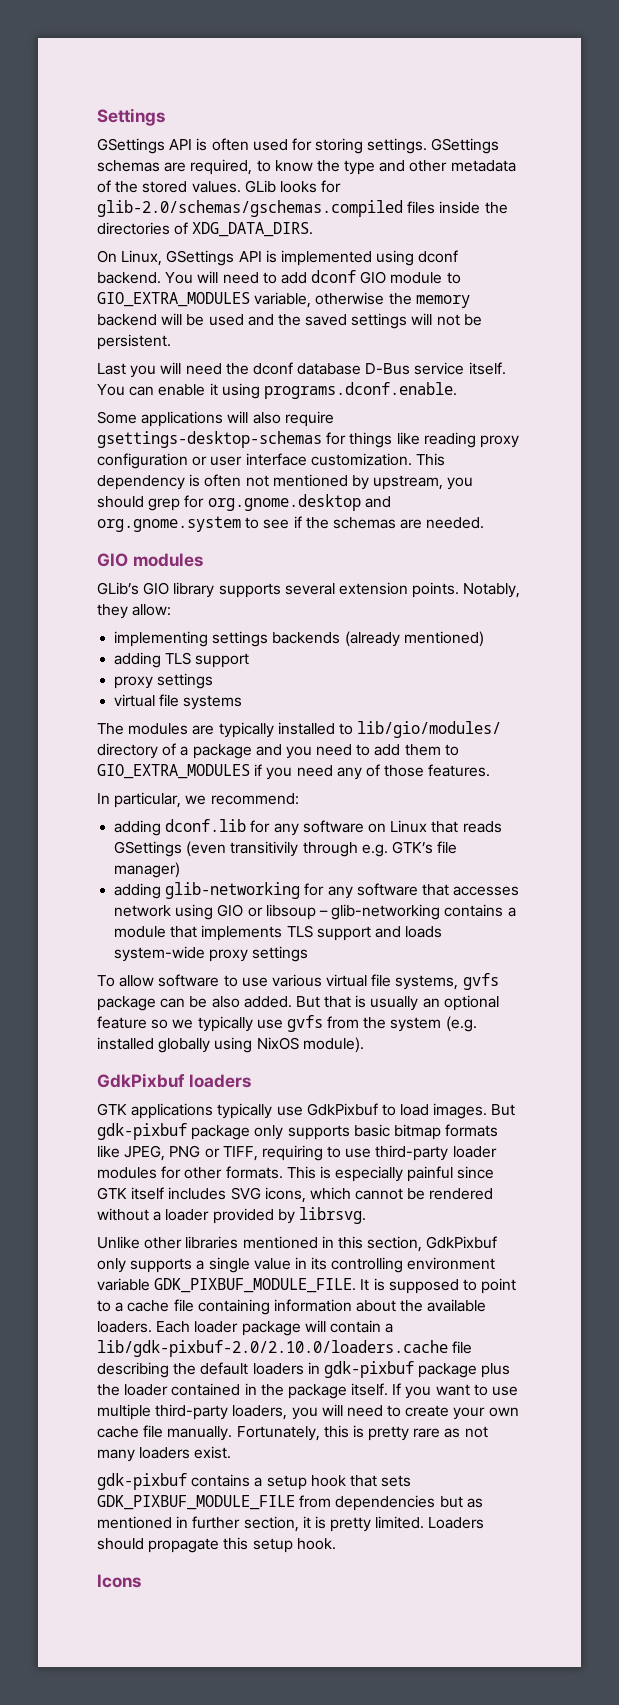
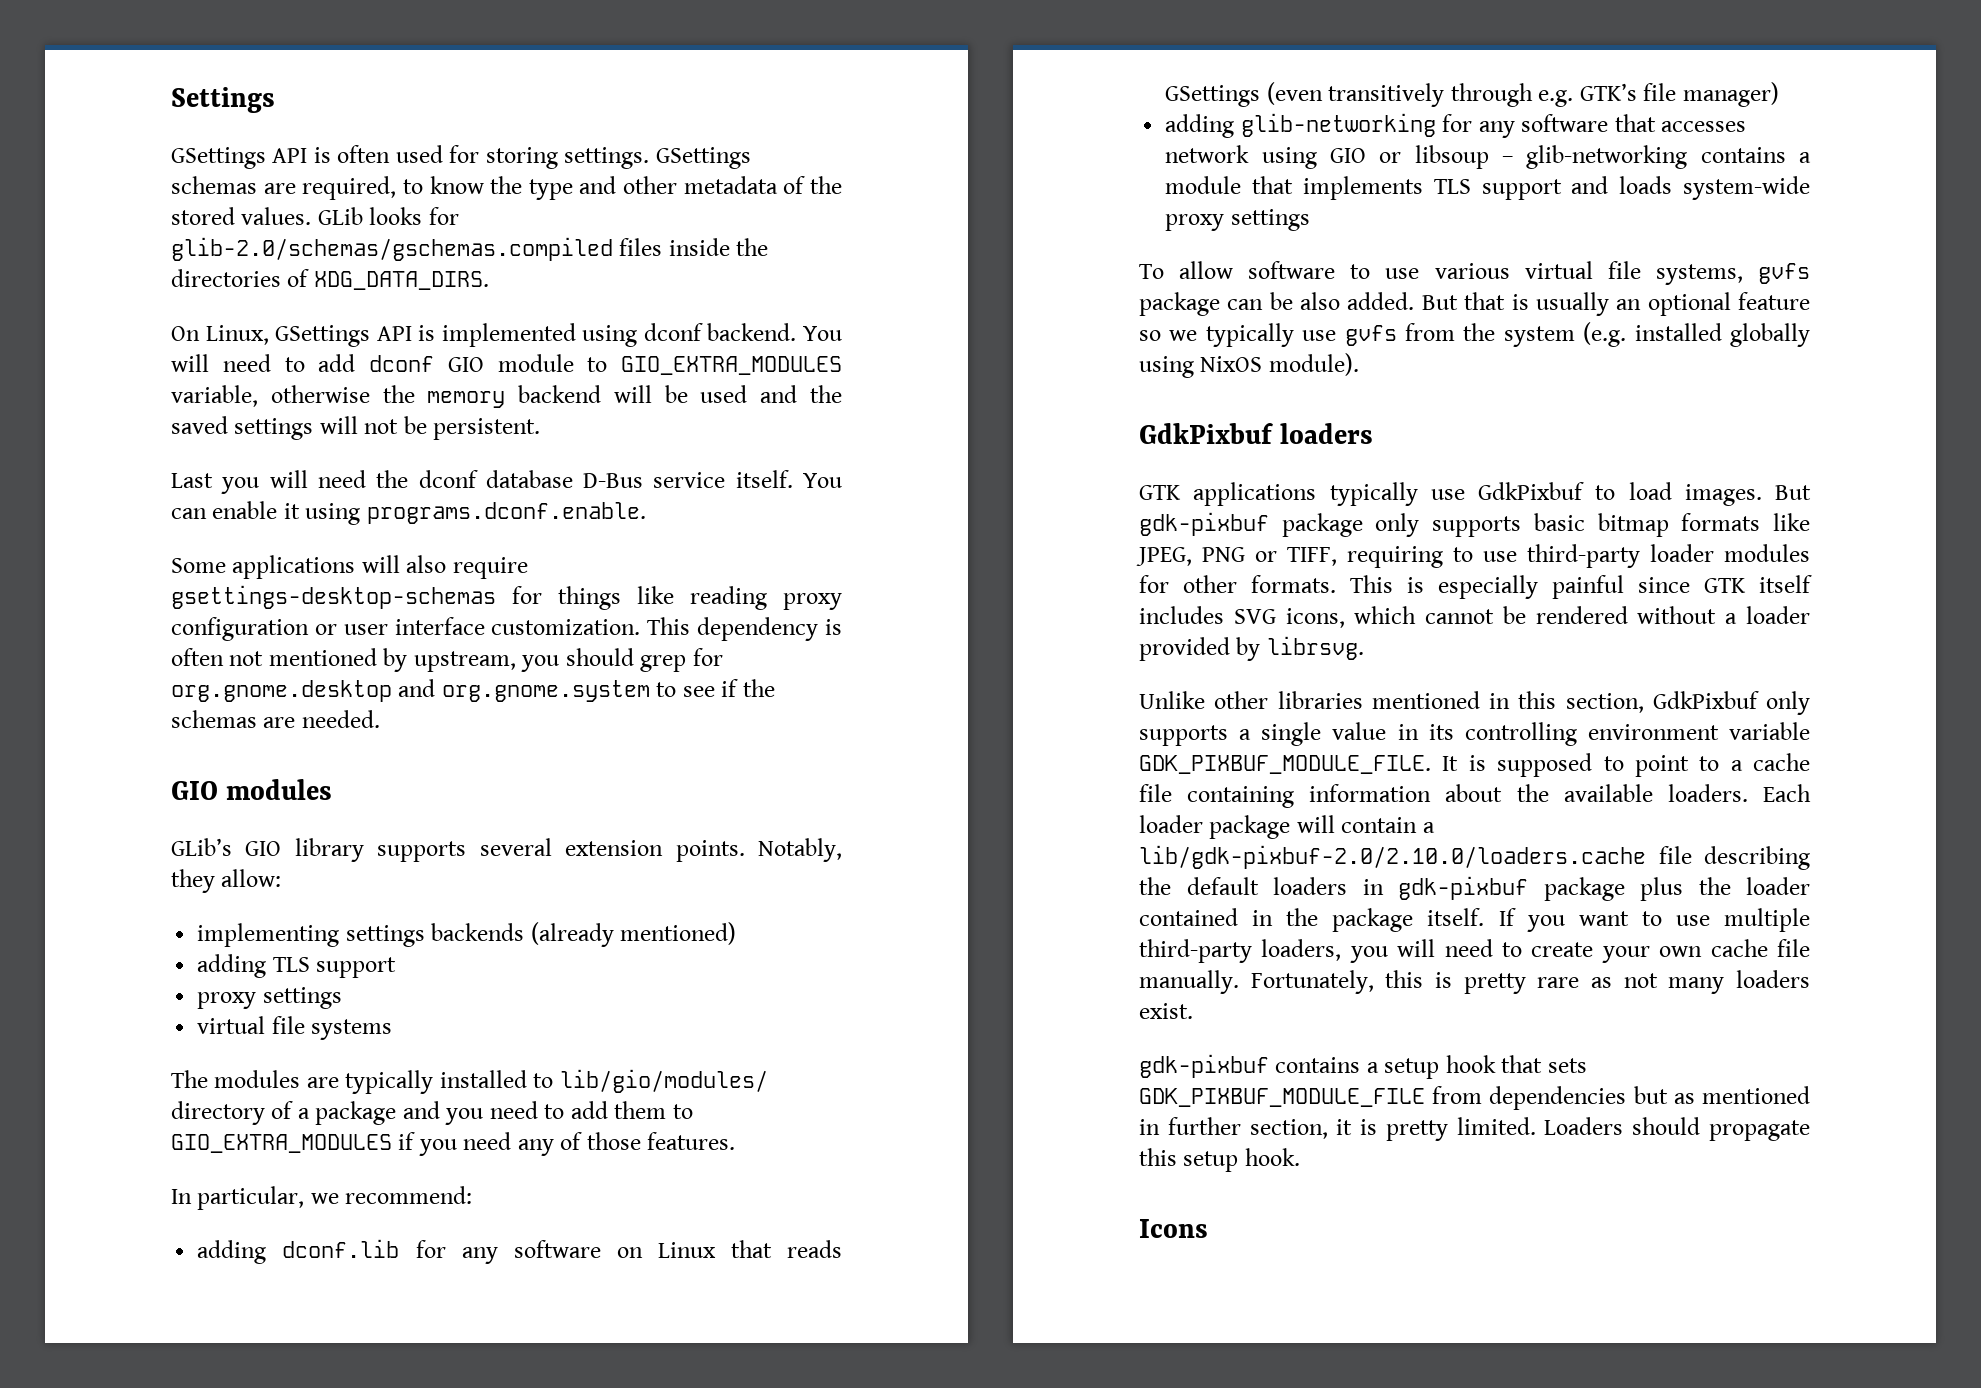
[230,841,299,857] transitivily -> [1328,83,1445,107] transitively

